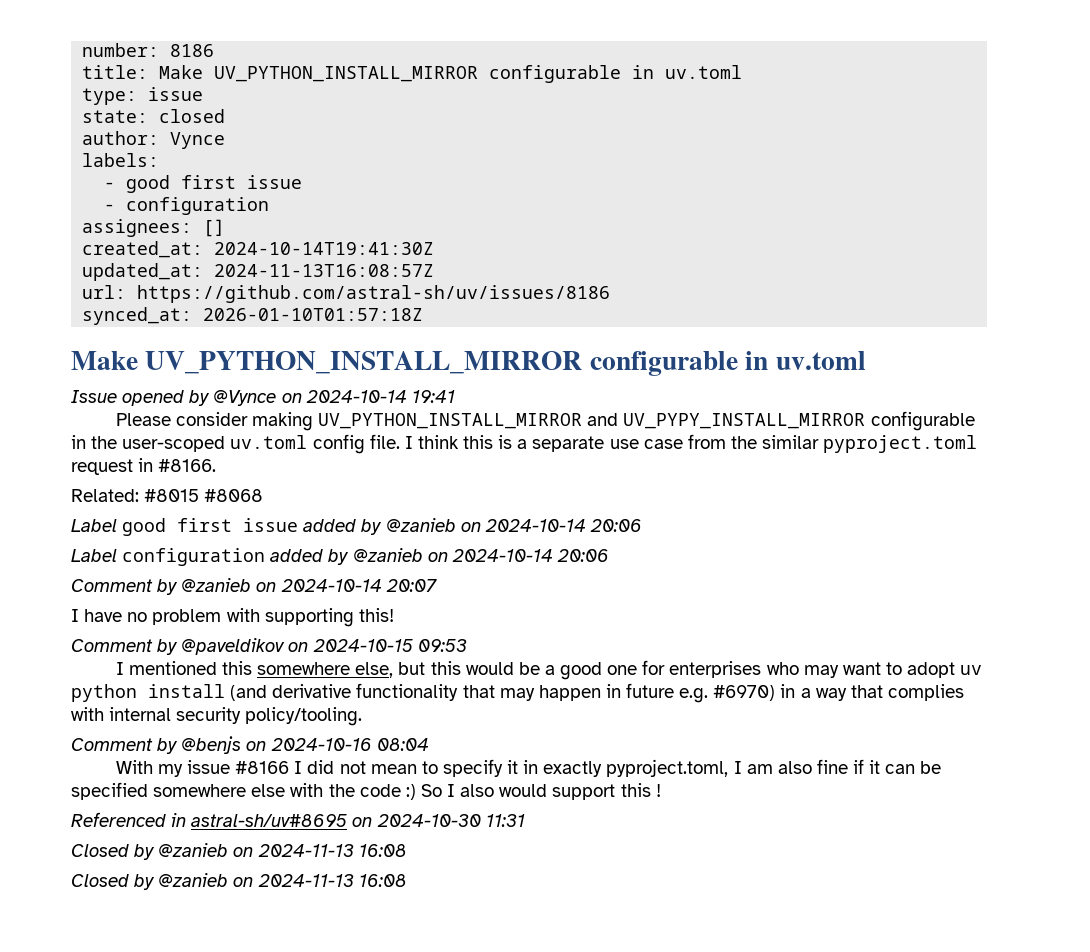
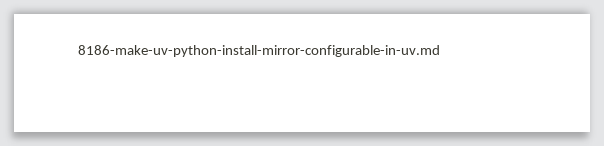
[82,43,215,57] [82,65,743,83] [82,87,204,105] [82,109,226,123] [82,131,226,149] [82,153,160,167] [104,175,303,193] [104,197,270,215] [82,219,226,237] [82,241,435,258] [82,263,435,281] [82,285,611,303] [82,307,424,325] [71,351,866,376] [71,390,455,406] [115,411,975,431] [71,434,978,454] [71,458,217,475] [71,489,264,502] [71,518,642,536] [71,548,609,566] [71,578,437,595] [71,608,394,627] [71,638,467,655] [115,660,983,680] [71,683,964,703] [71,707,363,726] [71,736,429,754] [115,759,942,777] [71,782,661,800] [71,812,525,827] [71,843,407,860] [71,873,407,890] number: 8186 // title: Make UV_PYTHON_INSTALL_MIRROR configurable in uv.toml // type: issue // state: closed // author: Vynce // labels: // - good first issue // - configuration // assignees: [] // created_at: 2024-10-14T19:41:30Z // updated_at: 2024-11-13T16:08:57Z // url: https://github.com/astral-sh/uv/issues/8186 // synced_at: 2026-01-10T01:57:18Z // Make UV_PYTHON_INSTALL_MIRROR configurable in uv.toml // Issue opened by @Vynce on 2024-10-14 19:41 // Please consider making UV_PYTHON_INSTALL_MIRROR and UV_PYPY_INSTALL_MIRROR configurable in the user-scoped uv.toml config file. I think this is a separate use case from the similar pyproject.toml request in #8166. // Related: #8015 #8068 // Label good first issue added by @zanieb on 2024-10-14 20:06 // Label configuration added by @zanieb on 2024-10-14 20:06 // Comment by @zanieb on 2024-10-14 20:07 // I have no problem with supporting this! // Comment by @paveldikov on 2024-10-15 09:53 // I mentioned this somewhere else, but this would be a good one for enterprises who may want to adopt uv python install (and derivative functionality that may happen in future e.g. #6970) in a way that complies with internal security policy/tooling. // Comment by @benjs on 2024-10-16 08:04 // With my issue #8166 I did not mean to specify it in exactly pyproject.toml, I am also fine if it can be specified somewhere else with the code :) So I also would support this ! // Referenced in astral-sh/uv#8695 on 2024-10-30 11:31 // Closed by @zanieb on 2024-11-13 16:08 // Closed by @zanieb on 2024-11-13 16:08 -> [78,45,440,57] 8186-make-uv-python-install-mirror-configurable-in-uv.md

